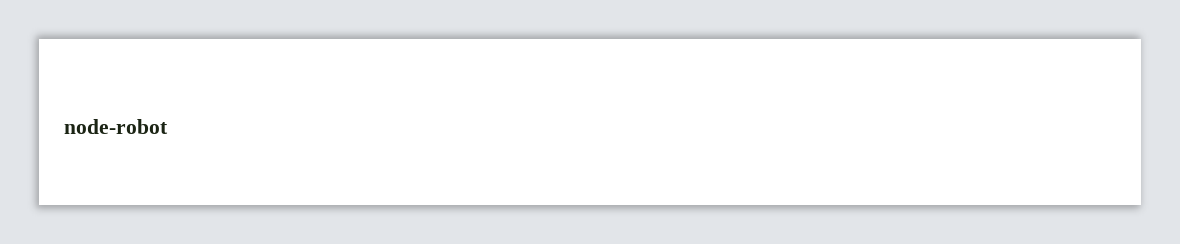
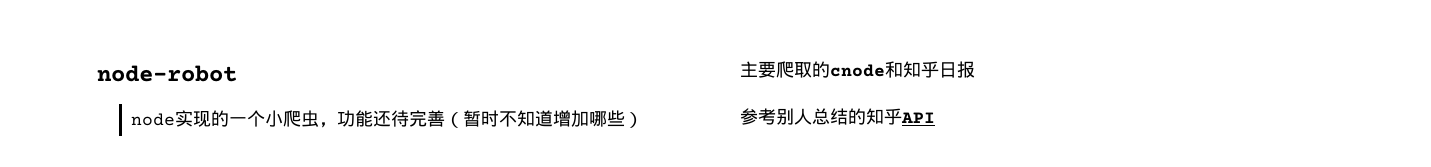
(168, 126) none -> [131,110,644,128] [740,61,975,78] [740,108,935,125] // node实现的一个小爬虫，功能还待完善（暂时不知道增加哪些） // 主要爬取的cnode和知乎日报 // 参考别人总结的知乎API

